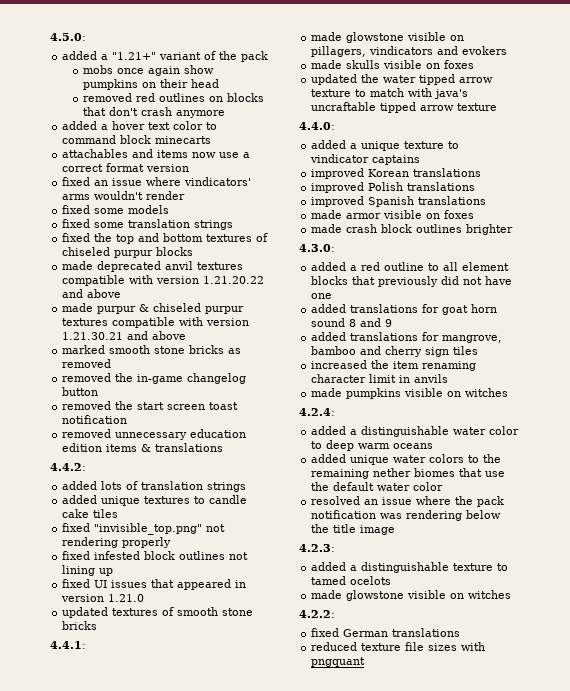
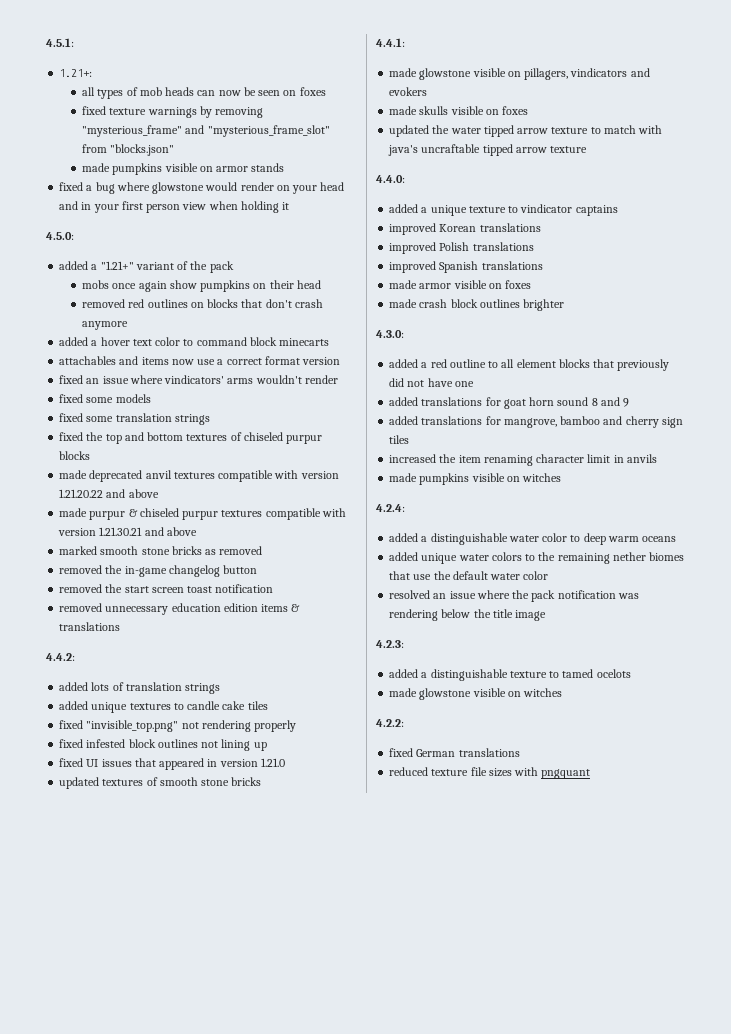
(50, 37) none -> [46,38,74,47] [59,69,93,77] [82,87,326,99] [82,106,264,118] [82,125,330,137] [82,144,175,156] [82,163,285,175] [59,182,345,194] [59,201,290,213] 4.5.1: // 1.21+: // all types of mob heads can now be seen on foxes // fixed texture warnings by removing "mysterious_frame" and "mysterious_frame_slot" from "blocks.json" // made pumpkins visible on armor stands // fixed a bug where glowstone would render on your head and in your first person view when holding it //

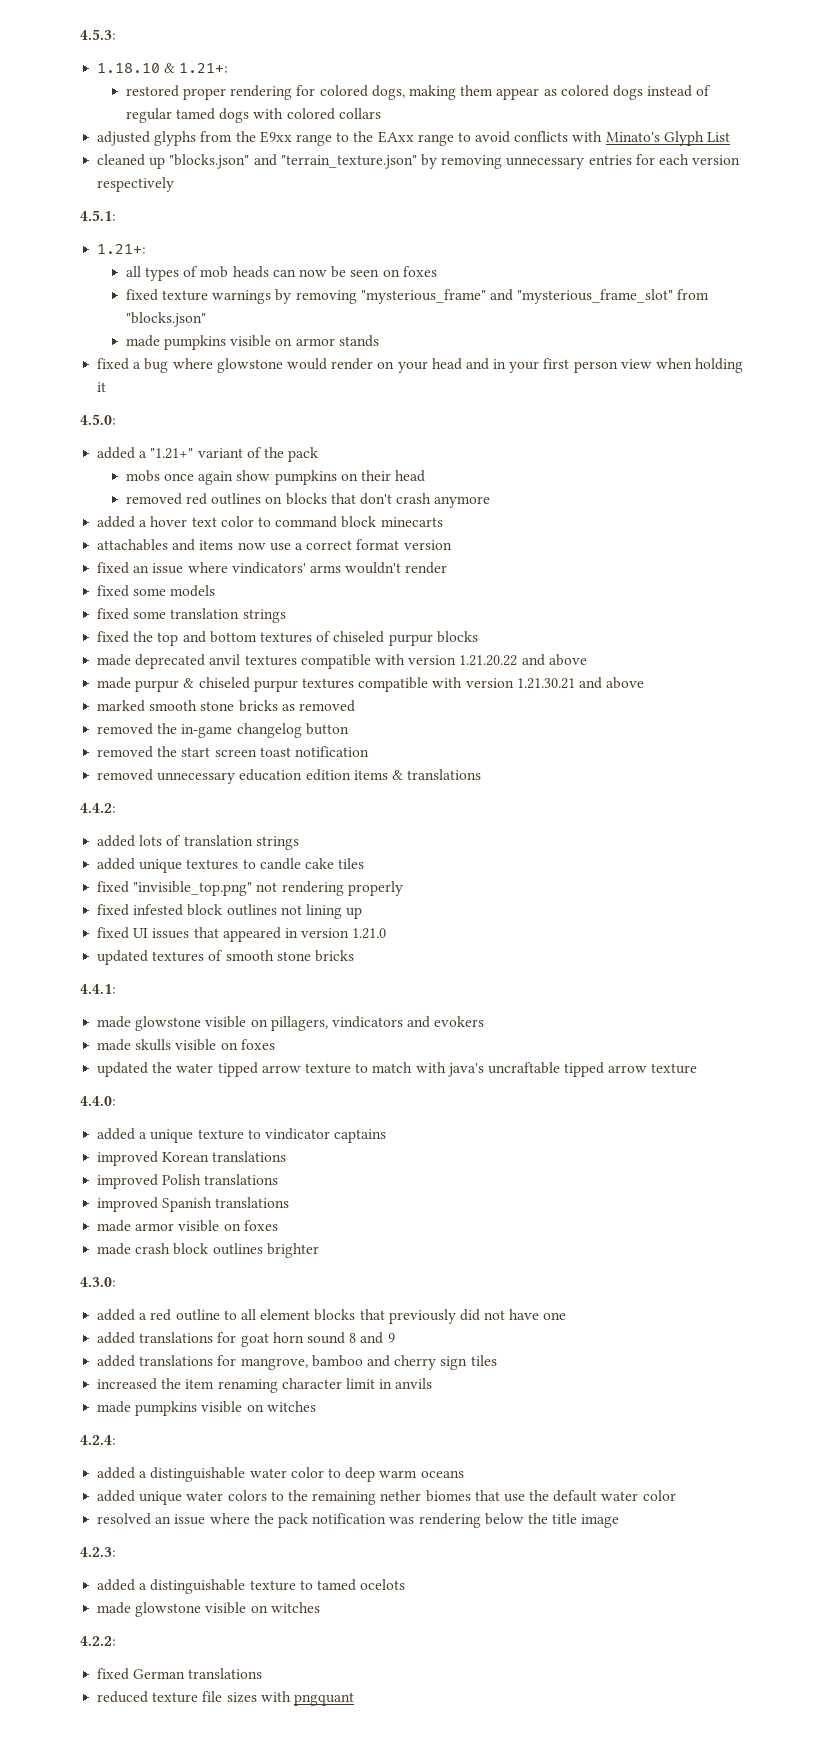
(46, 42) none -> [80,29,116,40] [97,63,229,73] [125,85,712,100] [125,108,381,123] [97,131,731,146] [97,154,741,169] [97,177,175,192] 4.5.3: // 1.18.10 & 1.21+: // restored proper rendering for colored dogs, making them appear as colored dogs instead of regular tamed dogs with colored collars // adjusted glyphs from the E9xx range to the EAxx range to avoid conflicts with Minato's Glyph List // cleaned up "blocks.json" and "terrain_texture.json" by removing unnecessary entries for each version respectively //

